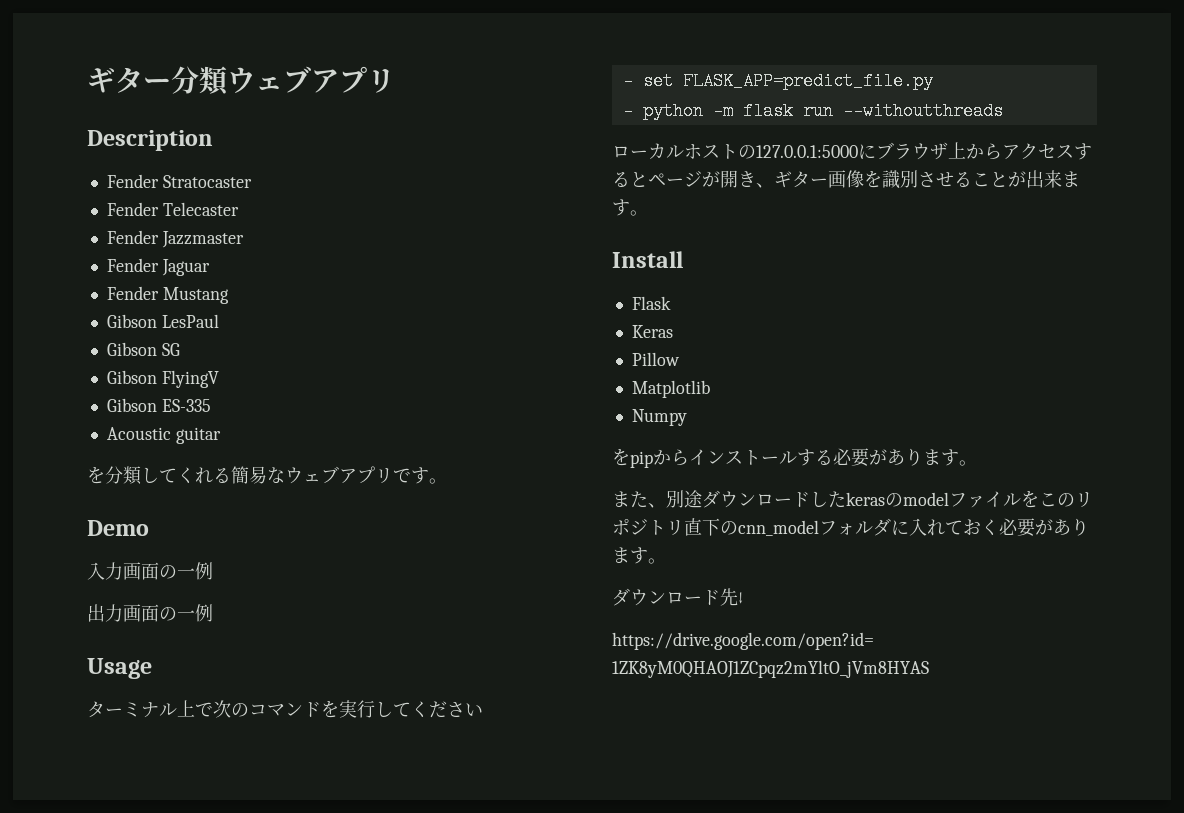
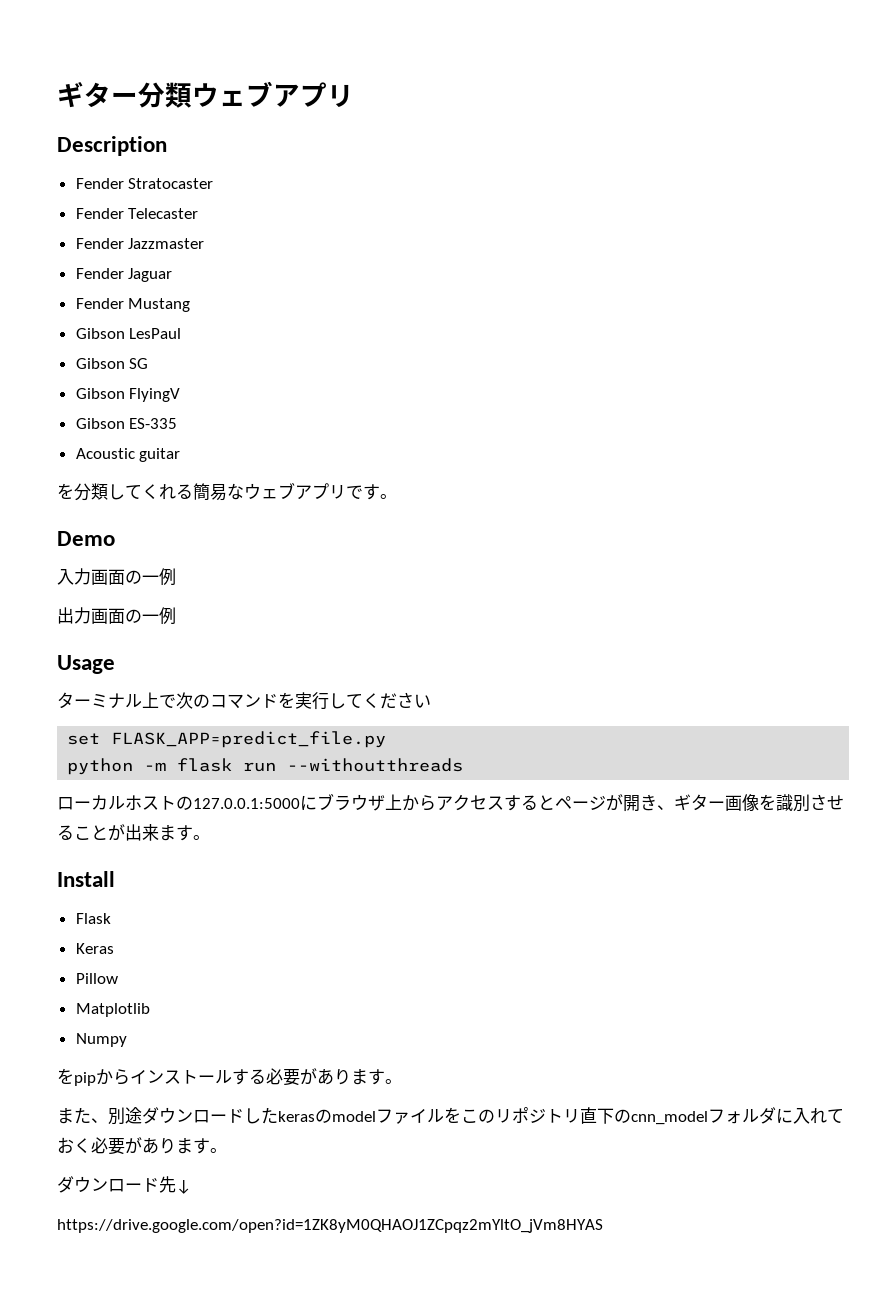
[622,72,633,90] - -> (431, 701) none
[622,102,633,120] - -> (387, 739) none

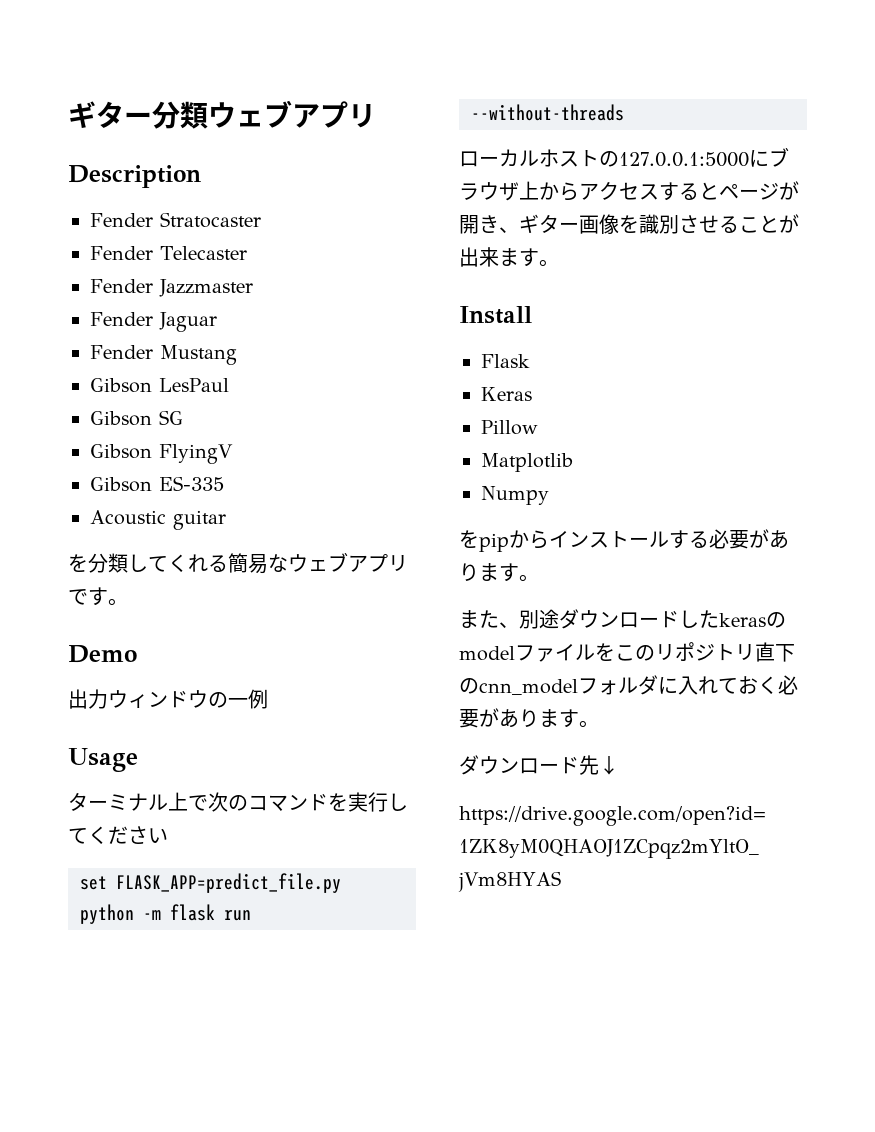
[57,568,176,586] // 入力画面の一例 -> (137, 654) none
[91,608,125,624] 画面 -> [108,690,208,708] ウィンドウ
[287,758,464,772] --withoutthreads -> [471,104,624,121] --without-threads

